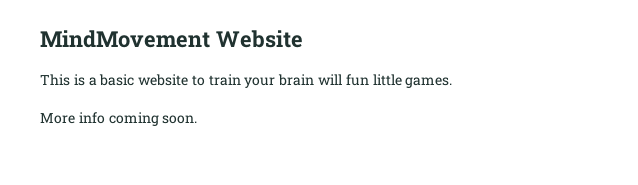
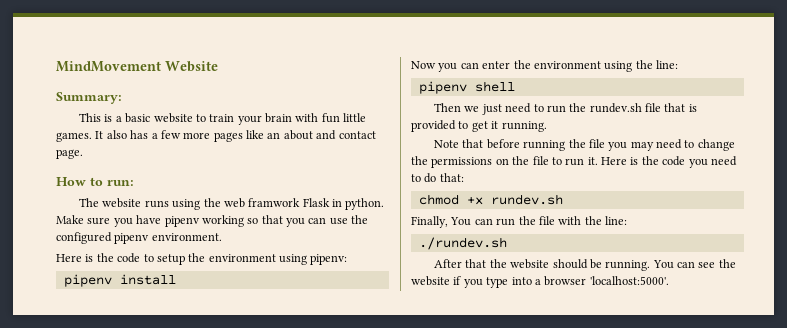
(303, 39) none -> [56,92,122,104] // Summary:
[318,74,343,85] will -> [295,113,319,122] with
[40,112,198,126] // More info coming soon. -> [95,130,376,142] [56,149,83,159] [56,177,134,186] [79,198,385,210] [56,215,369,227] [56,232,222,244] [56,253,348,265] [63,274,176,287] [411,60,678,72] [418,81,515,94] [434,103,697,115] [411,120,547,132] [434,139,735,151] [411,156,737,168] [411,173,464,183] [418,194,563,205] [411,216,627,228] [418,237,507,250] [434,259,736,271] [411,276,669,288] It also has a few more pages like an about and contact page. // How to run: // The website runs using the web framwork Flask in python. Make sure you have pipenv working so that you can use the configured pipenv environment. // Here is the code to setup the environment using pipenv: // pipenv install // Now you can enter the environment using the line: // pipenv shell // Then we just need to run the rundev.sh file that is provided to get it running. // Note that before running the file you may need to change the permissions on the file to run it. Here is the code you need to do that: // chmod +x rundev.sh // Finally, You can run the file with the line: // ./rundev.sh // After that the website should be running. You can see the website if you type into a browser 'localhost:5000'.

